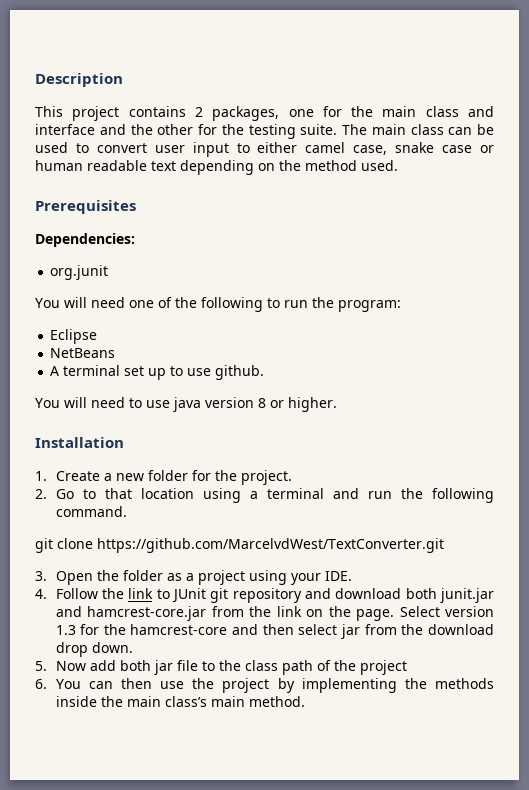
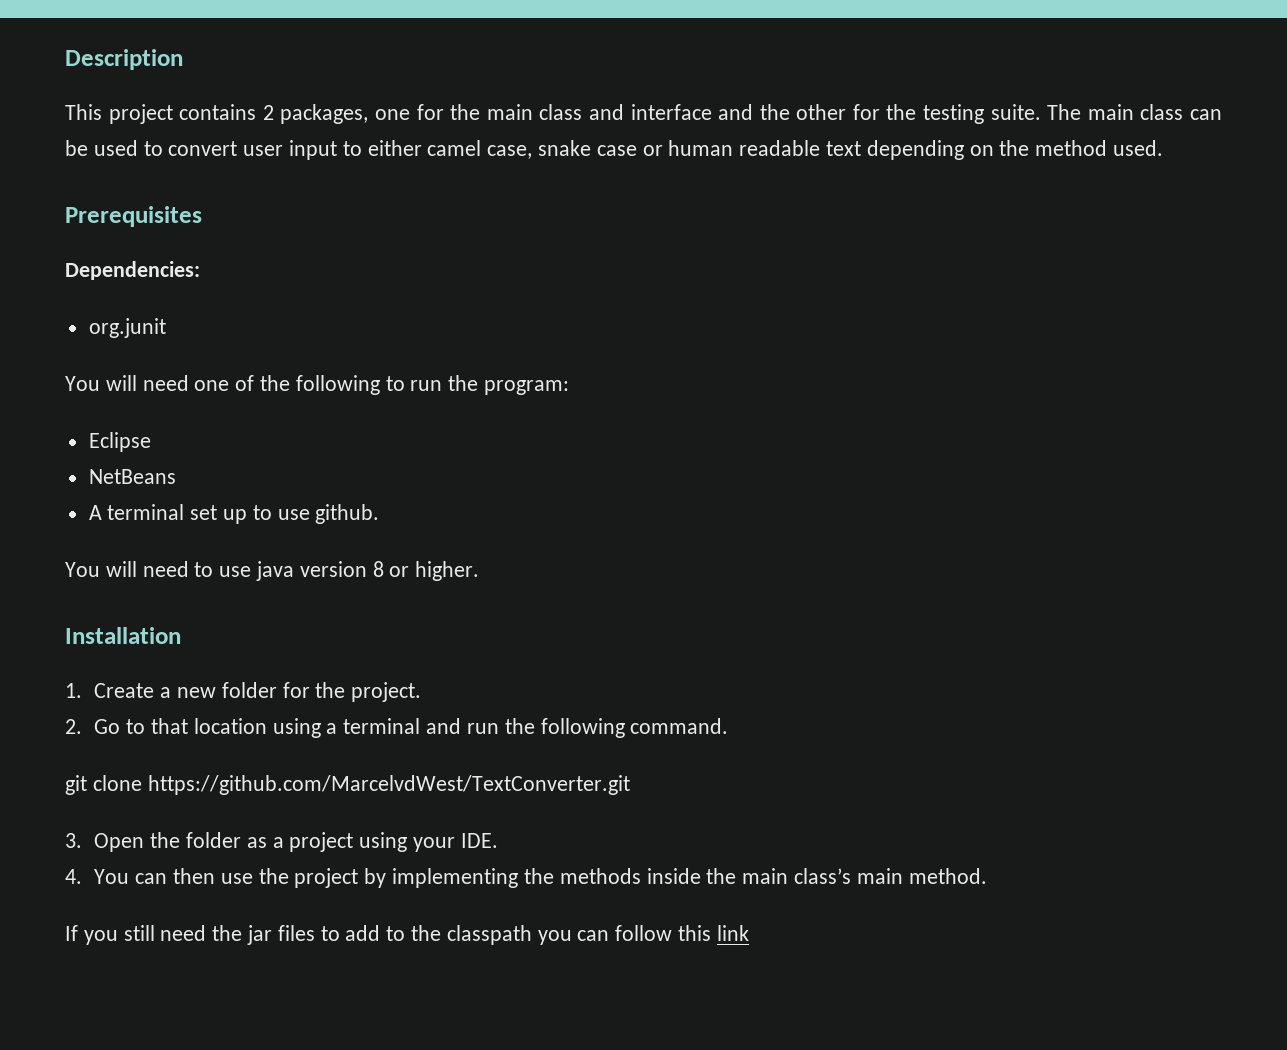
[55,588,494,603] [55,606,494,621] [55,624,494,639] [55,642,133,657] [35,660,407,675] [35,679,47,689] Follow the link to JUnit git repository and download both junit.jar and hamcrest-core.jar from the link on the page. Select version 1.3 for the hamcrest-core and then select jar from the download drop down. // 5. Now add both jar file to the class path of the project // 6. -> (82, 876) none
(305, 701) none -> [65,925,749,945] // If you still need the jar files to add to the classpath you can follow this link

